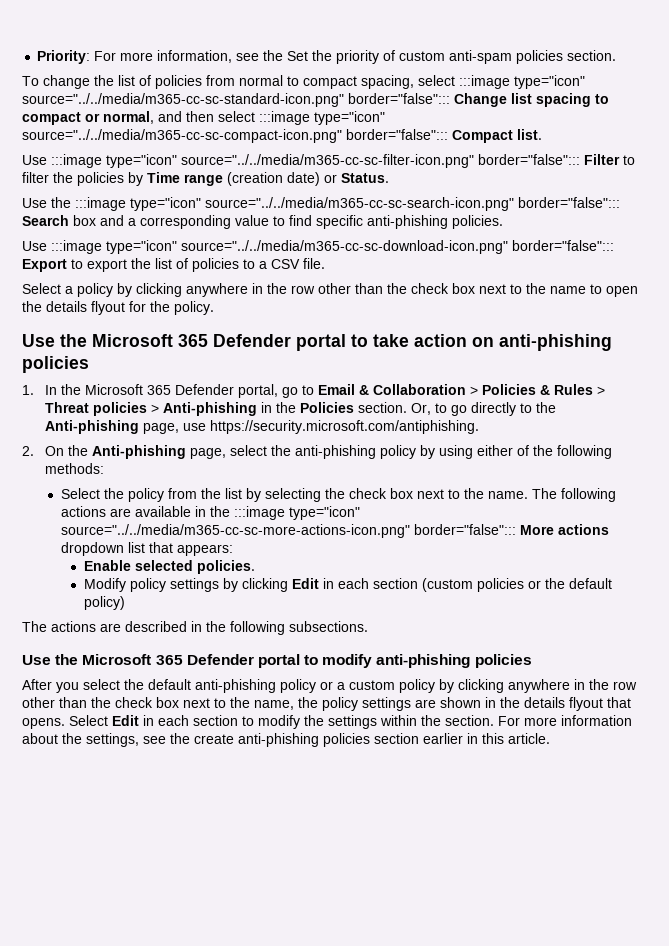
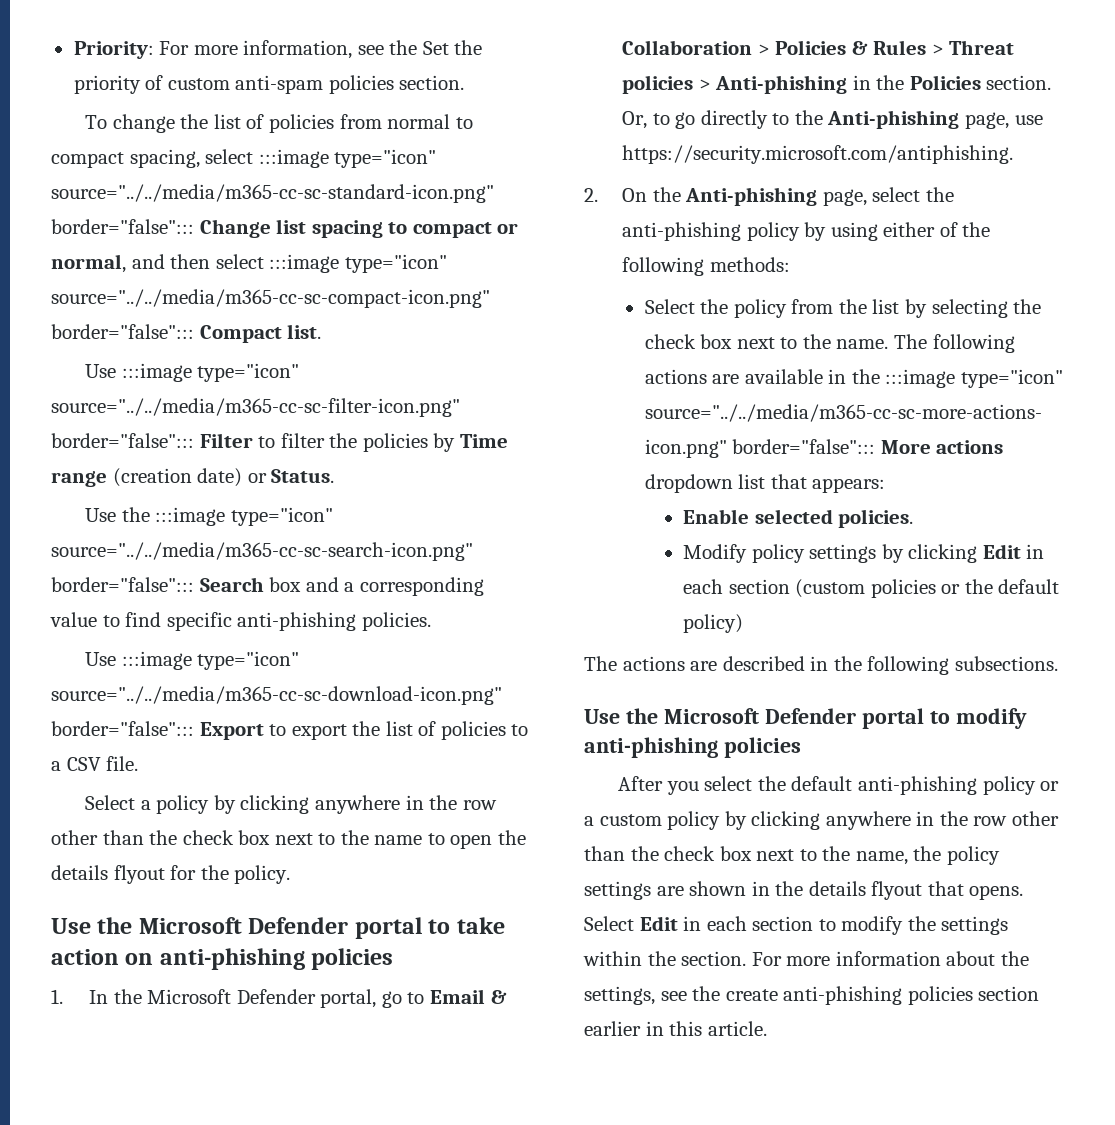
[178,334,208,347] 365 -> (242, 925) none
[147,385,172,395] 365 -> (232, 996) none
[155,655,183,665] 365 -> (759, 716) none

